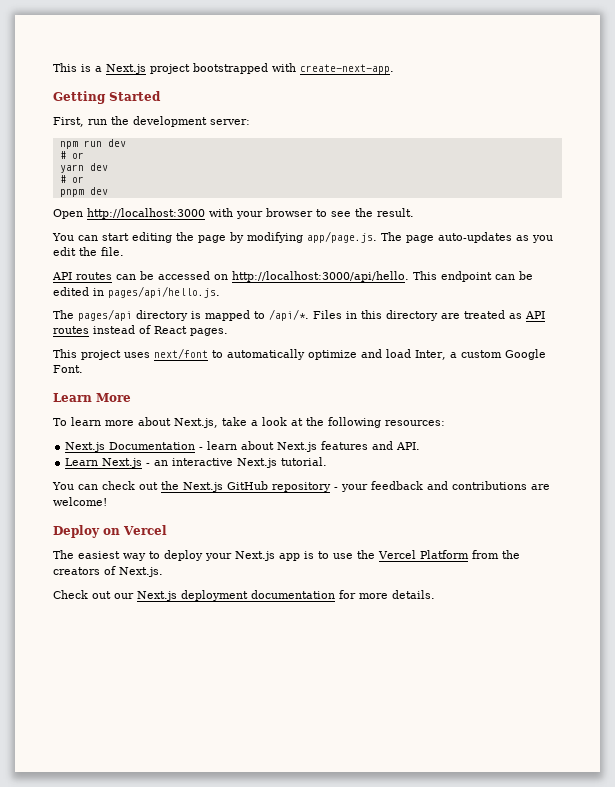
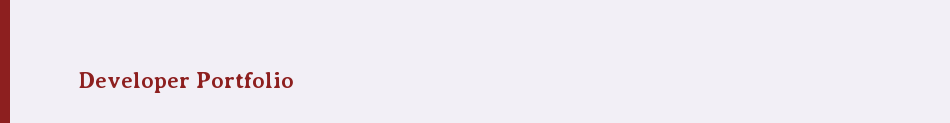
[53,63,394,74] [53,91,161,104] [53,116,250,127] [59,139,126,149] [59,151,84,159] [59,163,108,173] [59,175,84,183] [59,187,108,197] [53,208,414,219] [52,231,553,243] [53,247,124,256] [52,271,533,282] [53,286,220,298] [53,309,545,321] [53,325,228,336] [53,348,546,360] [53,365,83,373] [53,393,131,402] [53,417,445,428] [65,441,421,452] [65,457,328,468] [52,481,550,492] [53,497,107,506] [53,525,167,538] [53,550,520,561] [53,566,163,577] [53,590,435,601] This is a Next.js project bootstrapped with create-next-app. // Getting Started // First, run the development server: // npm run dev // # or // yarn dev // # or // pnpm dev // Open http://localhost:3000 with your browser to see the result. // You can start editing the page by modifying app/page.js. The page auto-updates as you edit the file. // API routes can be accessed on http://localhost:3000/api/hello. This endpoint can be edited in pages/api/hello.js. // The pages/api directory is mapped to /api/*. Files in this directory are treated as API routes instead of React pages. // This project uses next/font to automatically optimize and load Inter, a custom Google Font. // Learn More // To learn more about Next.js, take a look at the following resources: // Next.js Documentation - learn about Next.js features and API. // Learn Next.js - an interactive Next.js tutorial. // You can check out the Next.js GitHub repository - your feedback and contributions are welcome! // Deploy on Vercel // The easiest way to deploy your Next.js app is to use the Vercel Platform from the creators of Next.js. // Check out our Next.js deployment documentation for more details. -> [78,72,295,93] Developer Portfolio

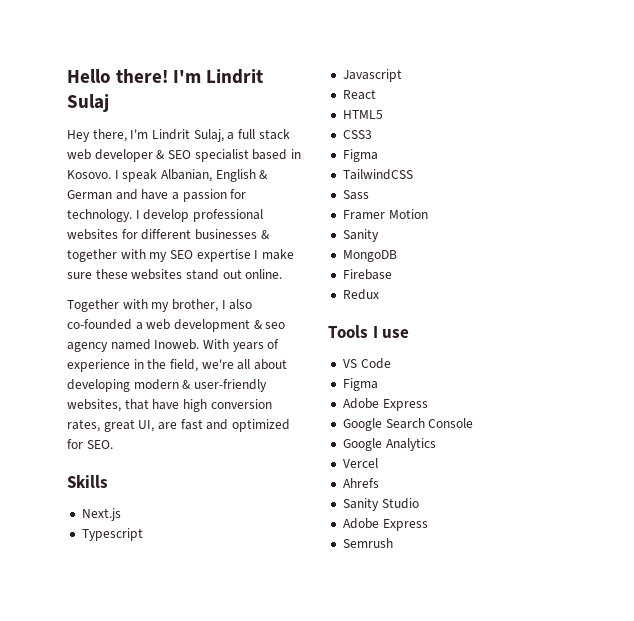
[78,72,295,93] Developer Portfolio -> [67,69,264,84] [67,94,109,112] [67,129,290,142] [67,149,301,162] [67,169,269,182] [67,189,247,202] [67,209,263,222] [67,229,270,240] [67,249,294,262] [67,269,283,280] [67,299,253,312] [67,319,286,332] [67,339,280,352] [67,359,287,372] [67,379,267,392] [67,399,272,412] [67,419,290,432] [67,439,113,449] [67,475,108,488] [81,508,121,521] [81,528,143,541] [342,69,402,82] [342,89,376,100] [342,110,383,119] [342,130,372,139] [342,149,378,162] [342,169,413,180] [342,190,369,200] [342,209,428,220] [342,229,379,242] [342,250,397,262] [342,269,392,280] [342,289,379,300] [328,325,410,338] [342,358,391,369] [342,378,378,391] [342,398,428,411] [342,418,474,431] [342,438,436,451] [342,458,378,468] [342,478,379,488] [342,498,419,511] [342,518,428,531] [342,538,393,548] Hello there! I'm Lindrit Sulaj // Hey there, I'm Lindrit Sulaj, a full stack web developer & SEO specialist based in Kosovo. I speak Albanian, English & German and have a passion for technology. I develop professional websites for different businesses & together with my SEO expertise I make sure these websites stand out online. // Together with my brother, I also co-founded a web development & seo agency named Inoweb. With years of experience in the field, we're all about developing modern & user-friendly websites, that have high conversion rates, great UI, are fast and optimized for SEO. // Skills // Next.js // Typescript // Javascript // React // HTML5 // CSS3 // Figma // TailwindCSS // Sass // Framer Motion // Sanity // MongoDB // Firebase // Redux // Tools I use // VS Code // Figma // Adobe Express // Google Search Console // Google Analytics // Vercel // Ahrefs // Sanity Studio // Adobe Express // Semrush

